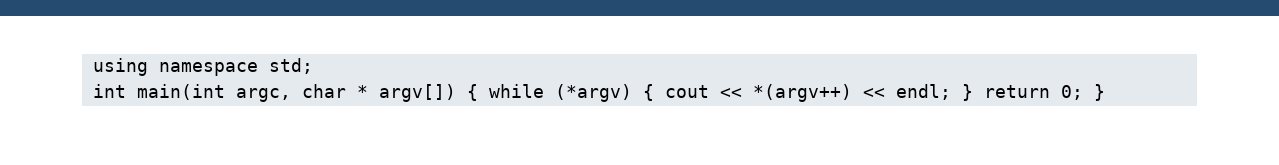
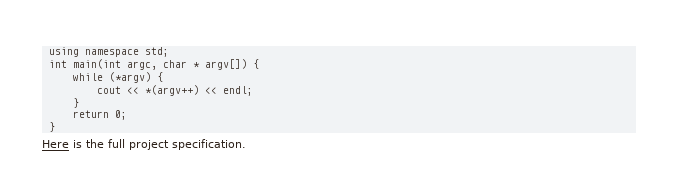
(479, 92) none -> (259, 64) //
(655, 92) none -> (163, 77) //
[962,84,974,101] } -> [72,98,79,108] // } //
[1094,84,1106,101] } -> [48,122,55,132] [42,139,246,150] // } // Here is the full project specification.

